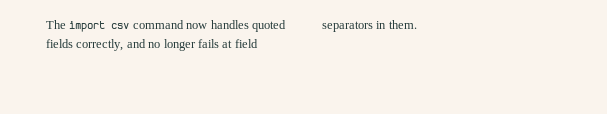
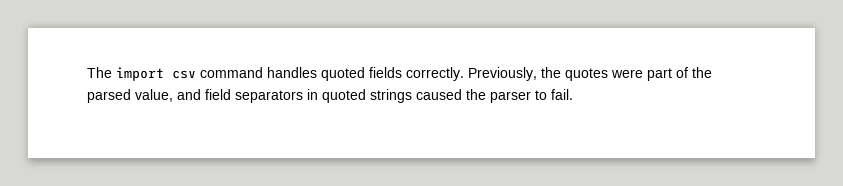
[186,23,208,29] now -> (263, 72) none
[76,39,258,51] [322,20,417,32] correctly, and no longer fails at field separators in them. -> [406,67,712,81] [87,89,573,103] correctly. Previously, the quotes were part of the parsed value, and field separators in quoted strings caused the parser to fail.

